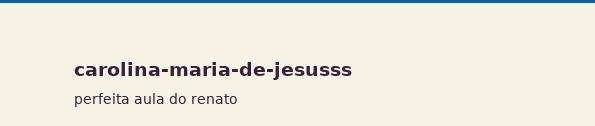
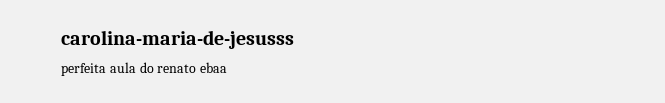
(238, 99) none -> [200,62,228,73] ebaa

